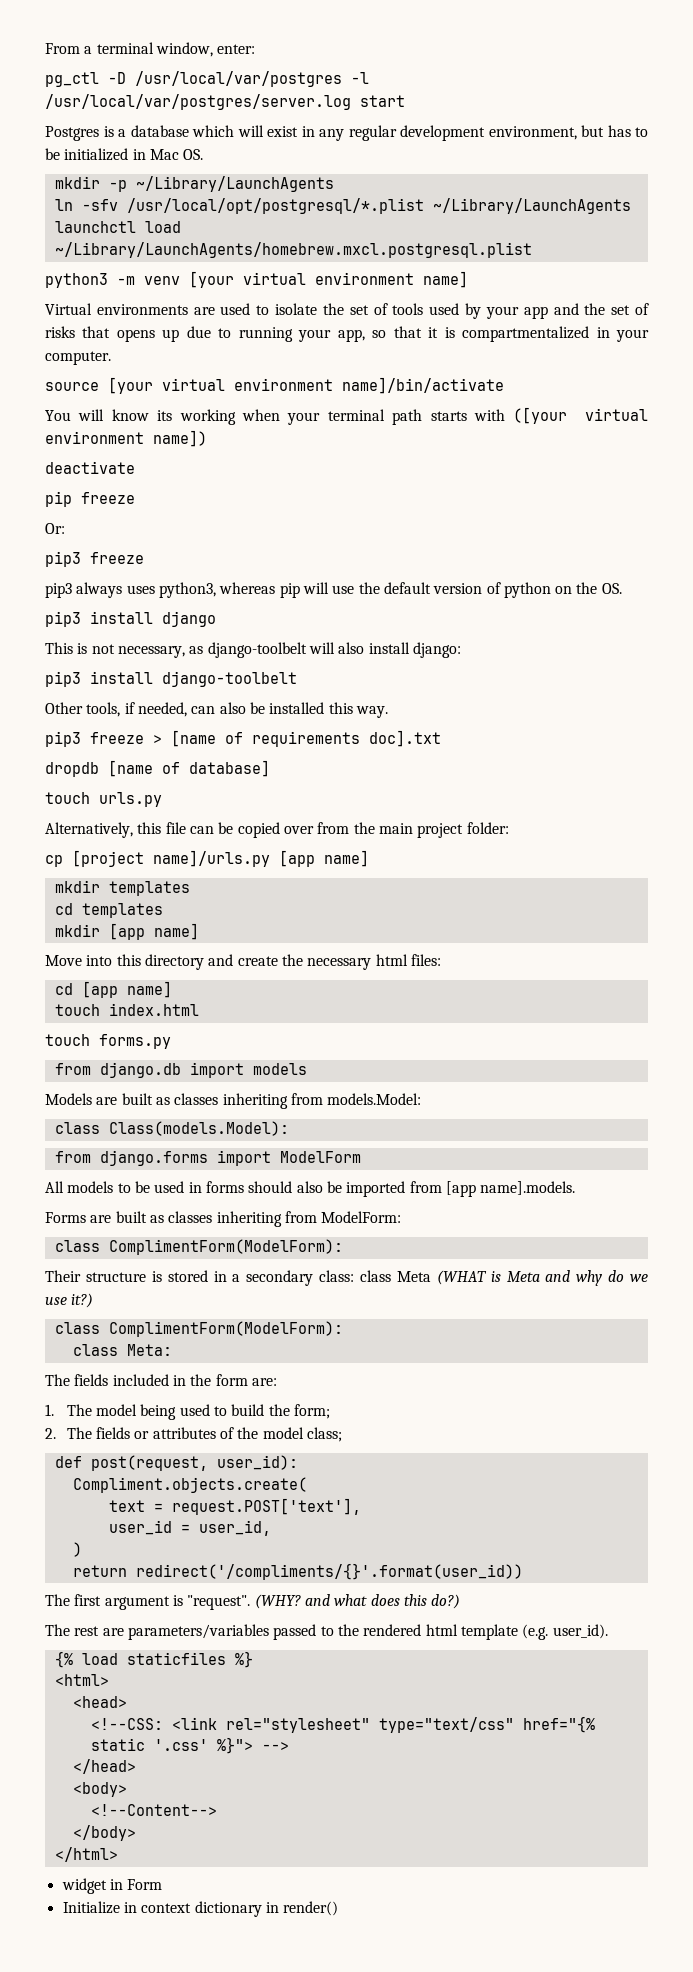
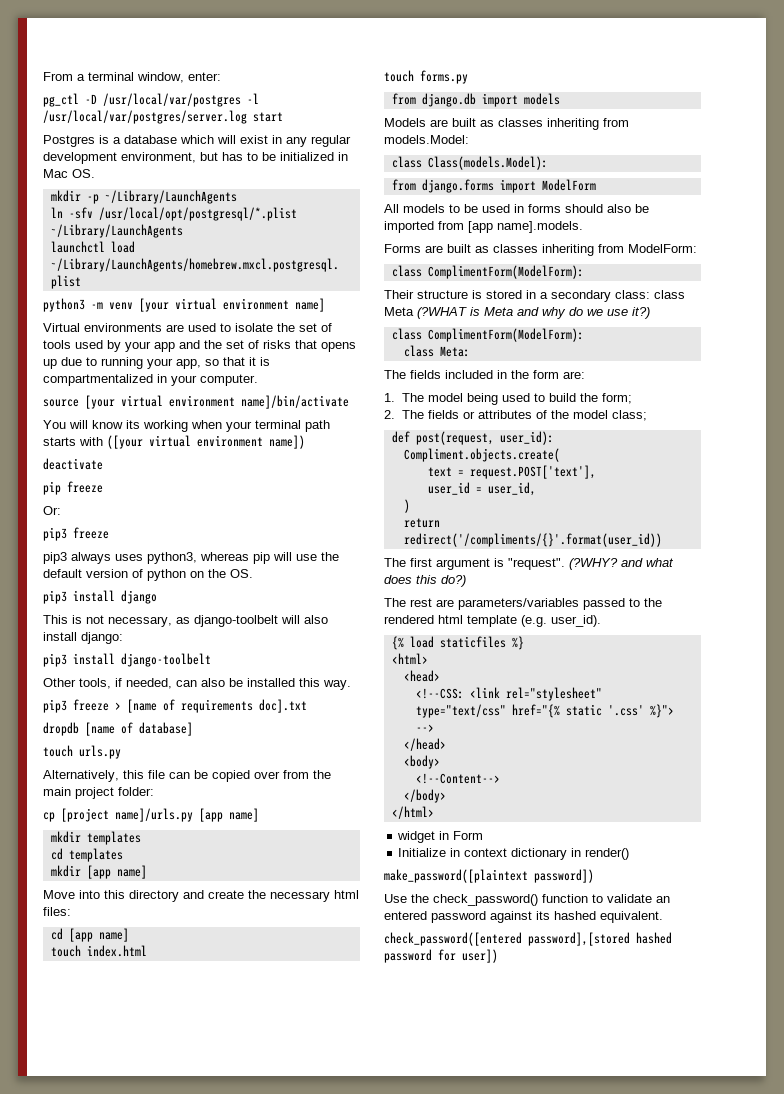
[436,1270,487,1285] (WHAT -> [417,307,467,319] (?WHAT
[254,1594,301,1609] (WHY? -> [569,558,618,570] (?WHY?
(339, 1908) none -> [384,869,594,883] [384,894,670,906] [384,911,663,923] [384,932,672,946] [384,949,498,963] // make_password([plaintext password]) // Use the check_password() function to validate an entered password against its hashed equivalent. // check_password([entered password],[stored hashed password for user])

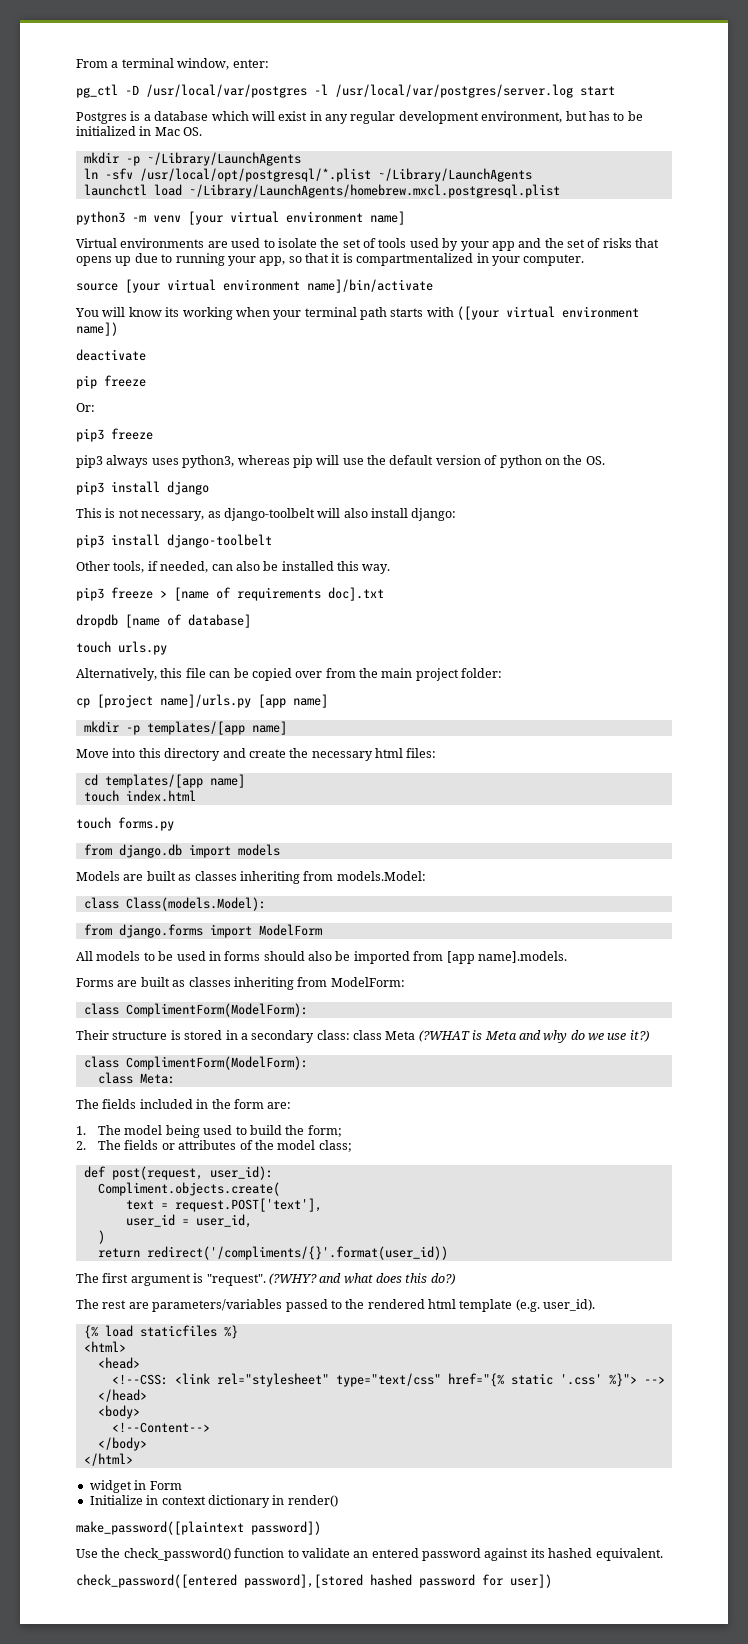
[86,831,141,845] [50,848,123,862] [50,865,111,879] templates // cd templates // mkdir [app -> [125,721,245,735] -p templates/[app
[68,928,93,942] [app -> [104,774,203,788] templates/[app

